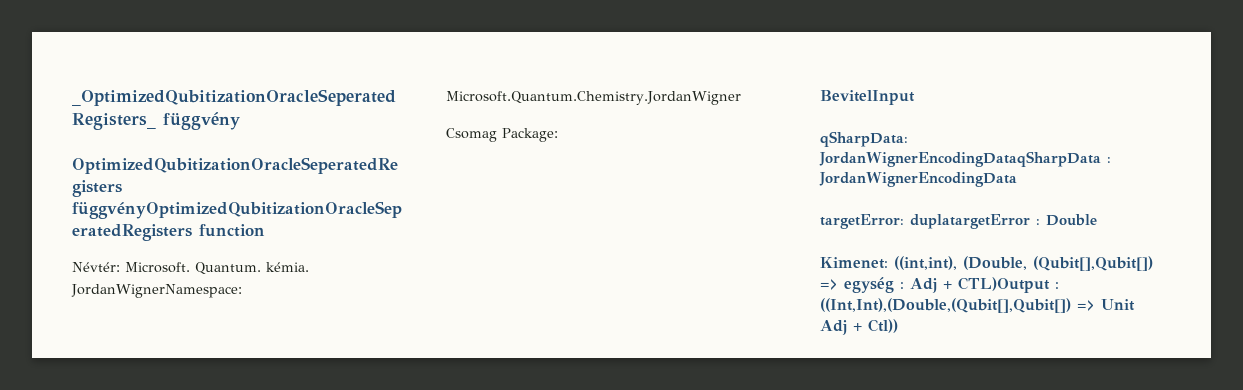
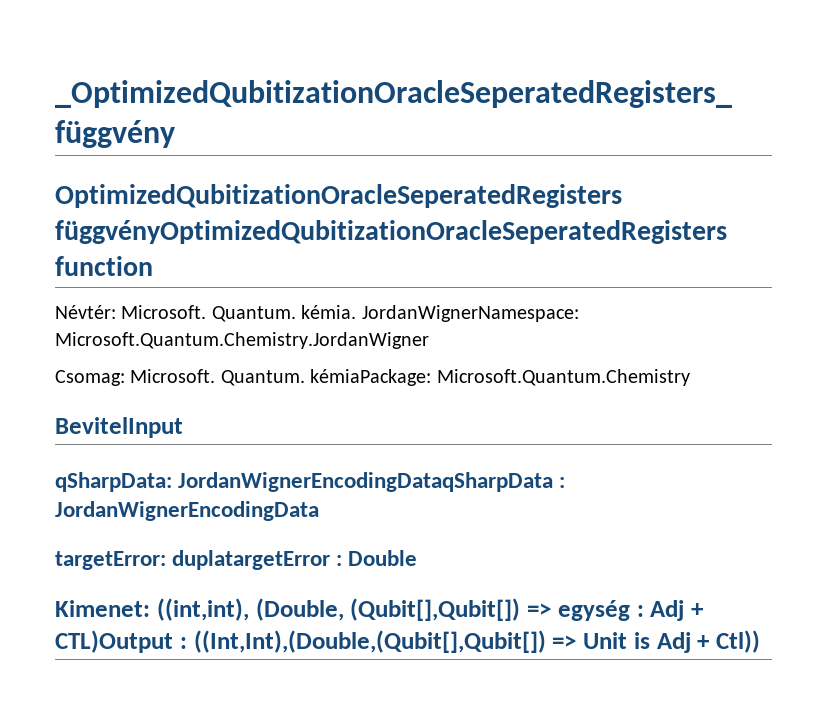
[446,128,558,142] Csomag Package: -> [55,369,690,386] Csomag: Microsoft. Quantum. kémiaPackage: Microsoft.Quantum.Chemistry
(1135, 305) none -> [633,632,650,649] is

